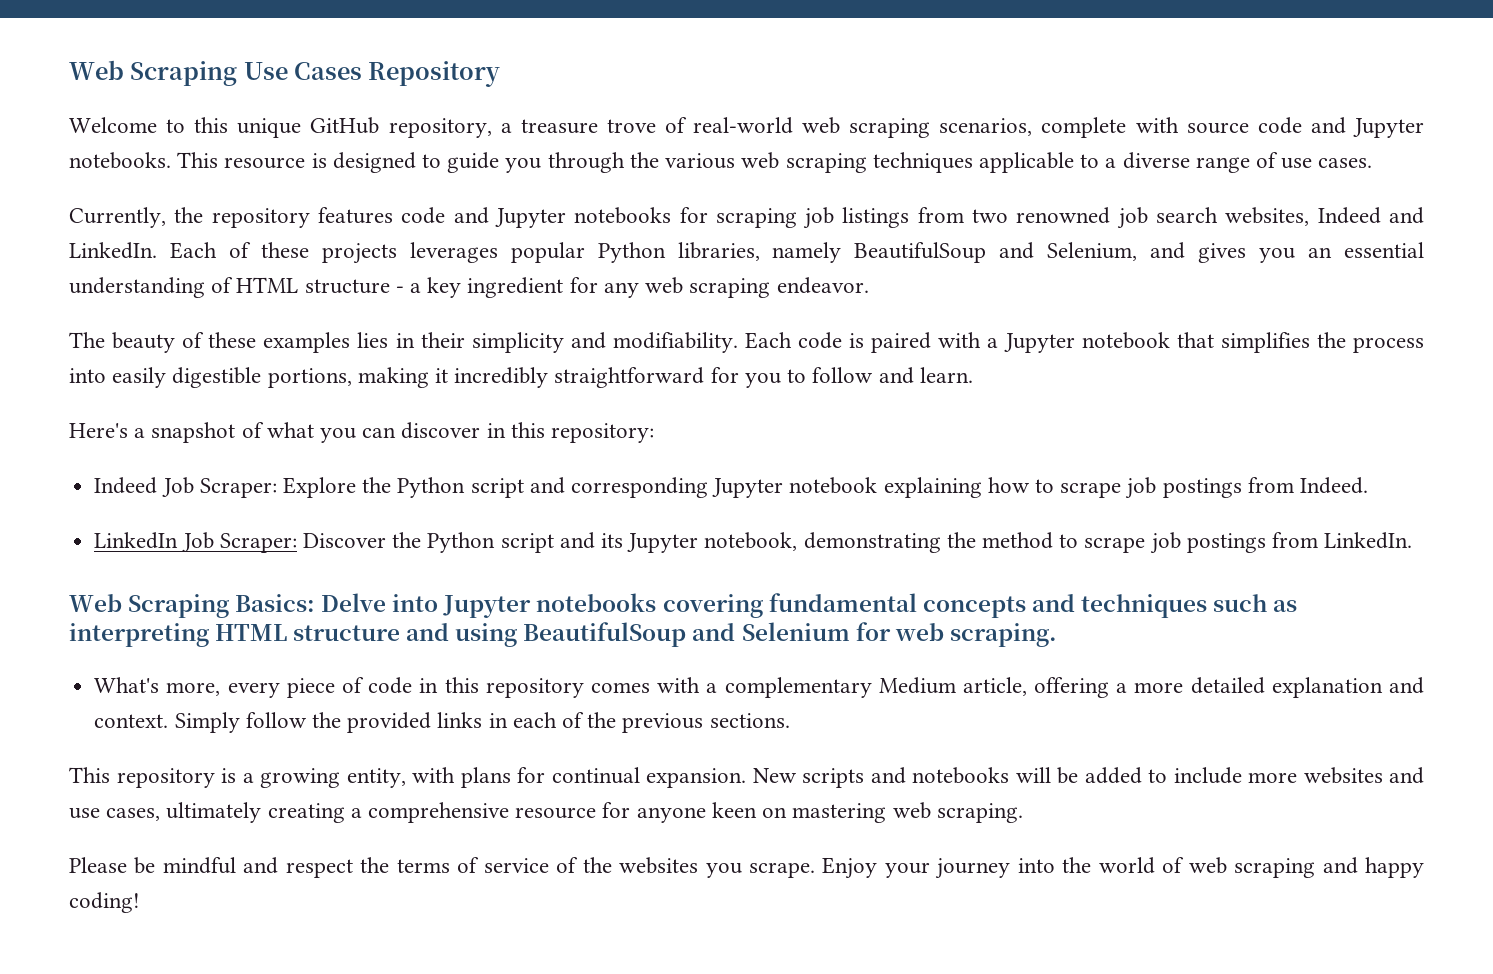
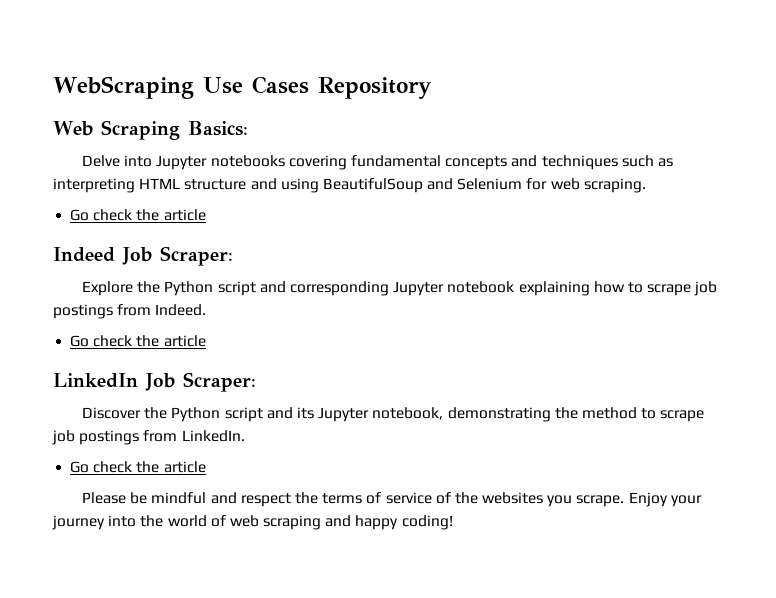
[69,60,238,86] Web Scraping -> [53,76,194,99] WebScraping
[69,117,1424,138] [69,152,1373,173] [69,207,1424,229] [69,242,1424,264] [69,277,869,298] [69,332,1424,353] [69,367,973,388] [69,422,655,443] [94,477,1369,499] [94,532,1413,554] // Welcome to this unique GitHub repository, a treasure trove of real-world web scraping scenarios, complete with source code and Jupyter notebooks. This resource is designed to guide you through the various web scraping techniques applicable to a diverse range of use cases. // Currently, the repository features code and Jupyter notebooks for scraping job listings from two renowned job search websites, Indeed and LinkedIn. Each of these projects leverages popular Python libraries, namely BeautifulSoup and Selenium, and gives you an essential understanding of HTML structure - a key ingredient for any web scraping endeavor. // The beauty of these examples lies in their simplicity and modifiability. Each code is paired with a Jupyter notebook that simplifies the process into easily digestible portions, making it incredibly straightforward for you to follow and learn. // Here's a snapshot of what you can discover in this repository: // Indeed Job Scraper: Explore the Python script and corresponding Jupyter notebook explaining how to scrape job postings from Indeed. // LinkedIn Job Scraper: Discover the Python script and its Jupyter notebook, demonstrating the method to scrape job postings from LinkedIn. -> (432, 88) none
(316, 603) none -> (248, 128) //
[94,677,1424,698] [94,712,790,733] [69,767,1424,788] [69,802,1023,823] What's more, every piece of code in this repository comes with a complementary Medium article, offering a more detailed explanation and context. Simply follow the provided links in each of the previous sections. // This repository is a growing entity, with plans for continual expansion. New scripts and notebooks will be added to include more websites and use cases, ultimately creating a comprehensive resource for anyone keen on mastering web scraping. -> [70,209,206,221] [53,246,233,266] [82,281,718,296] [53,304,207,319] [70,335,206,347] [53,372,256,392] [82,407,705,422] [52,430,245,445] [70,461,206,473] Go check the article // Indeed Job Scraper: // Explore the Python script and corresponding Jupyter notebook explaining how to scrape job postings from Indeed. // Go check the article // LinkedIn Job Scraper: // Discover the Python script and its Jupyter notebook, demonstrating the method to scrape job postings from LinkedIn. // Go check the article

